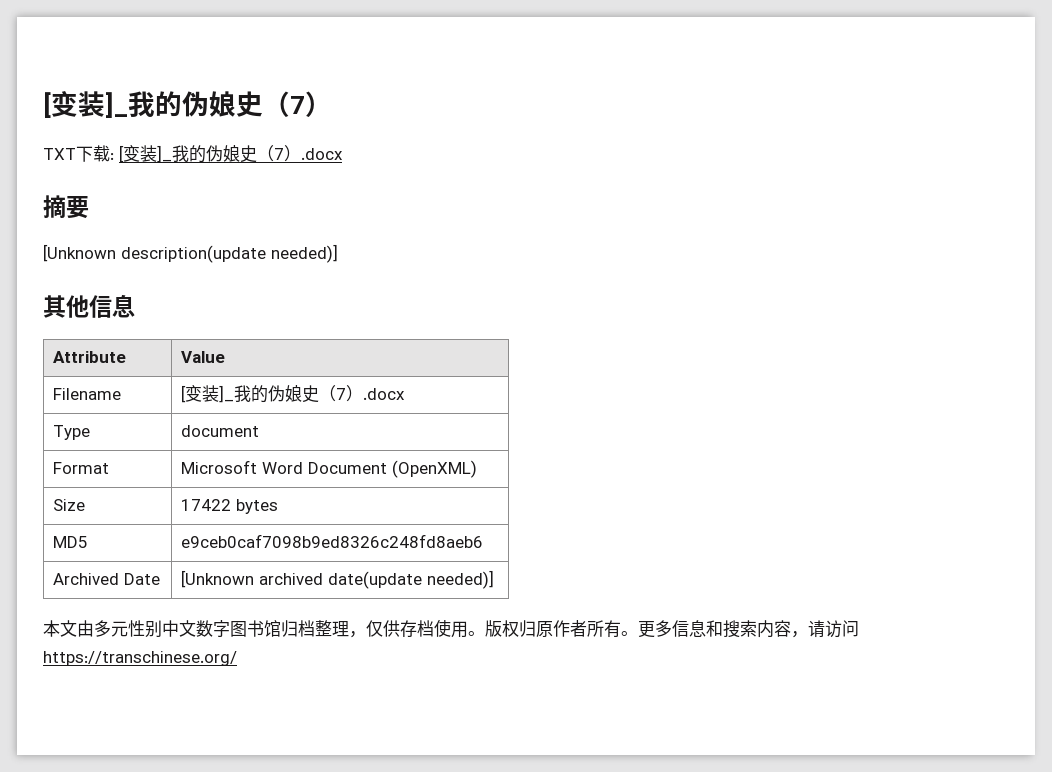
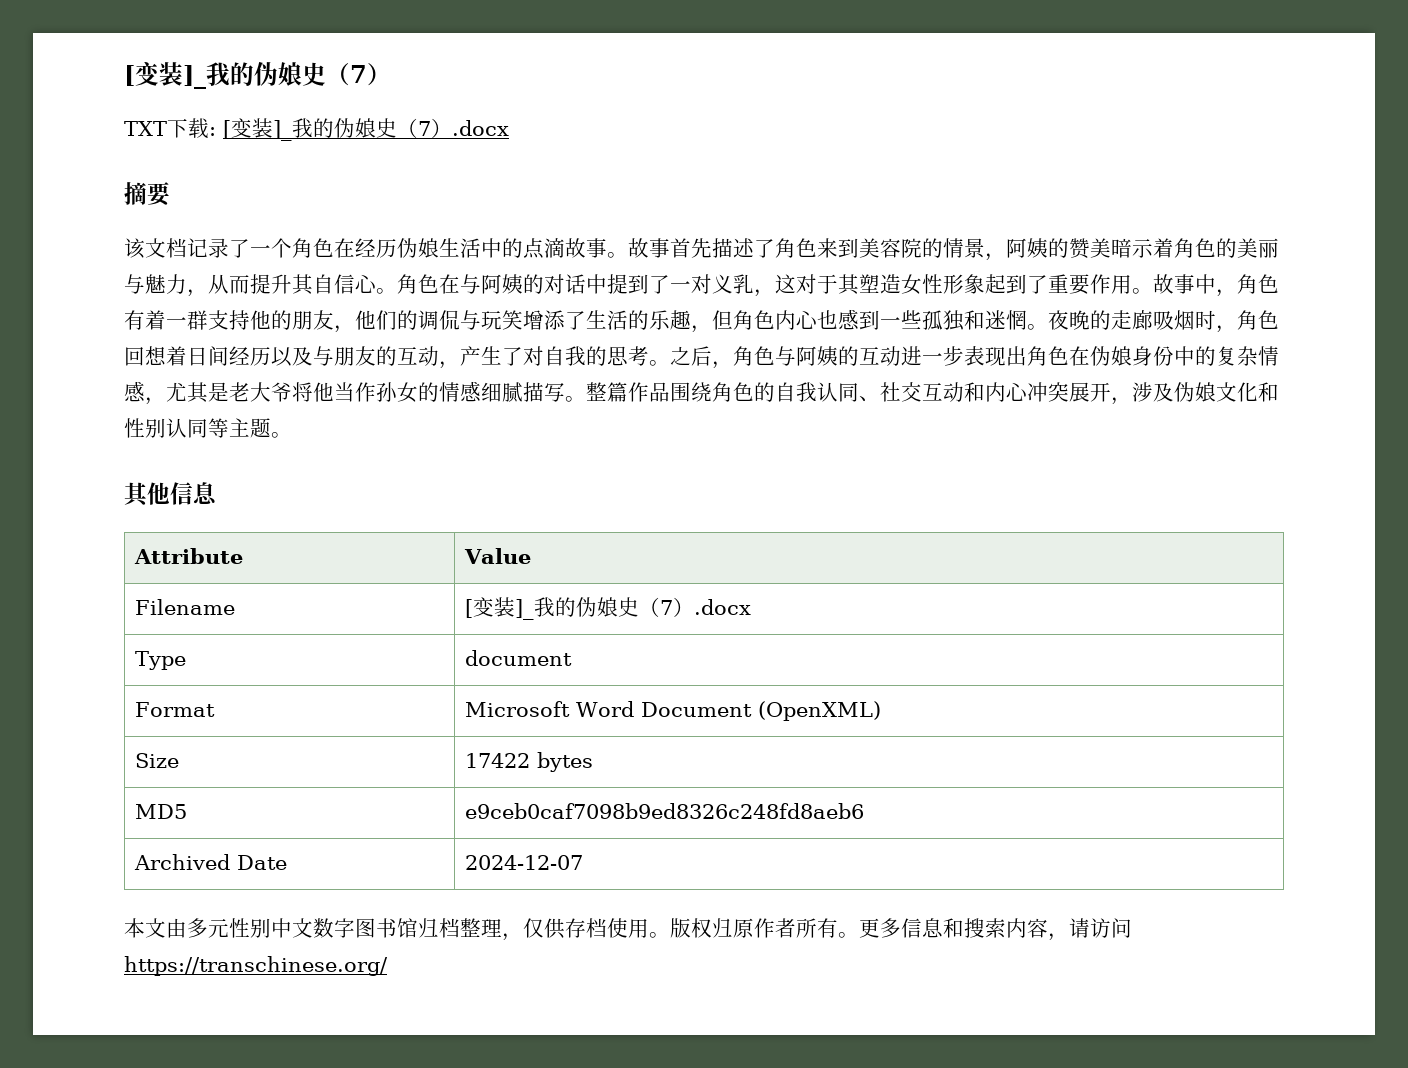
[43,244,338,263] [Unknown description(update needed)] -> [124,238,1279,261] [124,274,1279,297] [124,309,1279,333] [124,346,1279,369] [124,381,1279,405] [124,418,292,438] 该文档记录了一个角色在经历伪娘生活中的点滴故事。故事首先描述了角色来到美容院的情景，阿姨的赞美暗示着角色的美丽与魅力，从而提升其自信心。角色在与阿姨的对话中提到了一对义乳，这对于其塑造女性形象起到了重要作用。故事中，角色有着一群支持他的朋友，他们的调侃与玩笑增添了生活的乐趣，但角色内心也感到一些孤独和迷惘。夜晚的走廊吸烟时，角色回想着日间经历以及与朋友的互动，产生了对自我的思考。之后，角色与阿姨的互动进一步表现出角色在伪娘身份中的复杂情感，尤其是老大爷将他当作孙女的情感细腻描写。整篇作品围绕角色的自我认同、社交互动和内心冲突展开，涉及伪娘文化和性别认同等主题。
[180,570,494,589] [Unknown archived date(update needed)] -> [465,855,584,870] 2024-12-07

